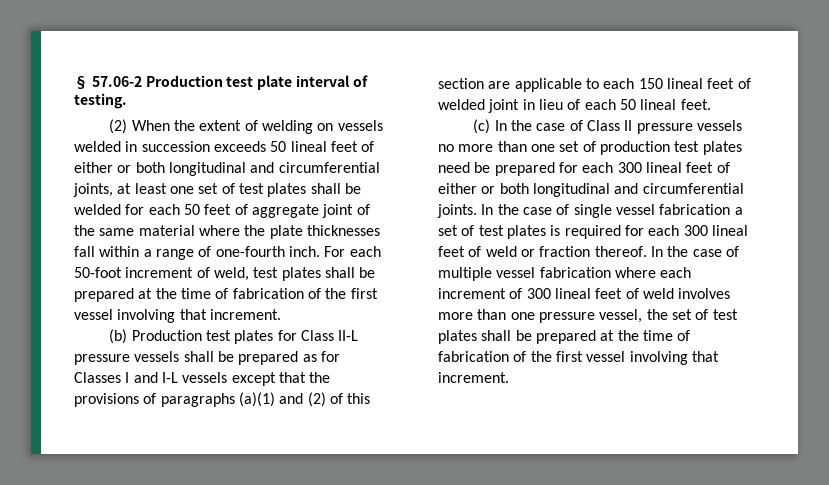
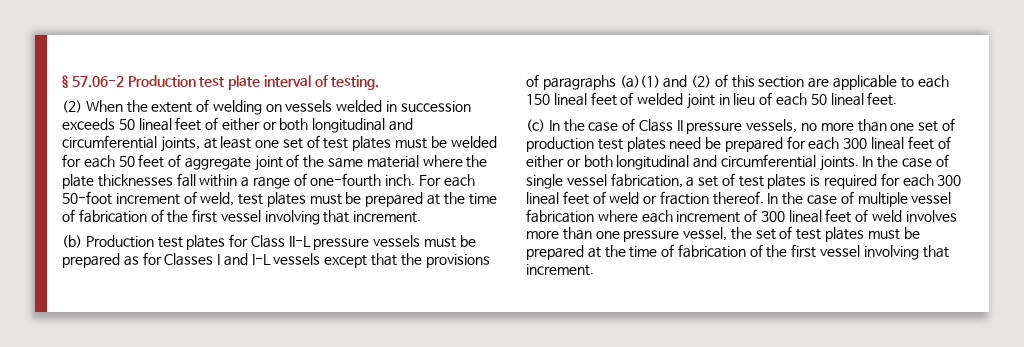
[310,183,341,194] shall -> [395,138,428,149] must
[324,267,355,278] shall -> [309,194,342,205] must
[183,351,214,362] shall -> [424,237,457,248] must
[696,120,742,131] vessels -> [746,119,798,133] vessels,
[659,204,731,215] fabrication -> [610,173,683,188] fabrication,
[481,330,512,341] shall -> [867,229,900,240] must

